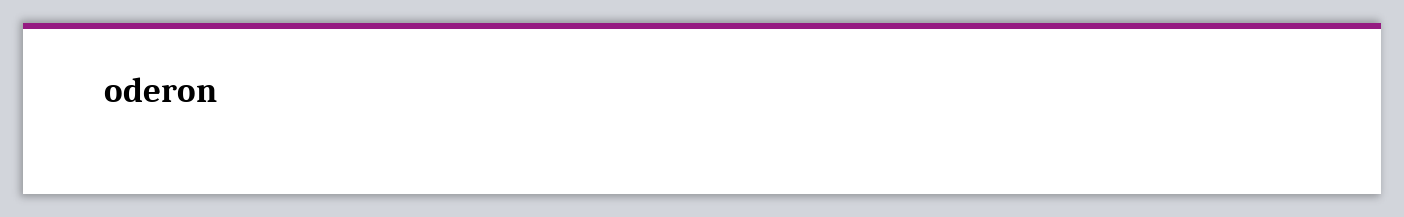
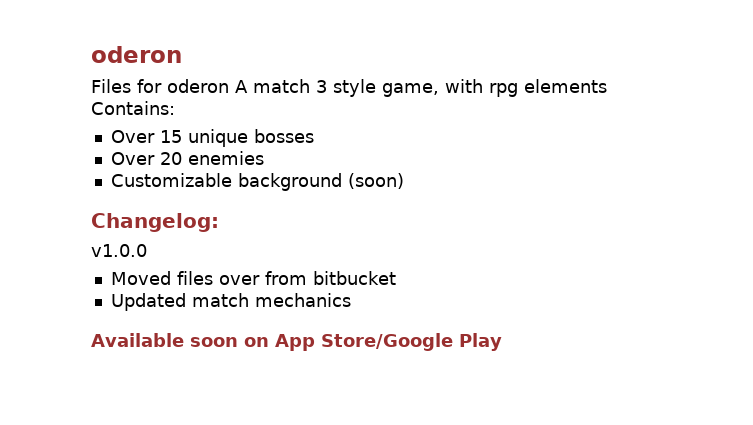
[104,77,217,102] oderon -> [91,46,182,63] [91,79,607,97] [91,101,175,115] [110,129,314,147] [110,151,264,165] [110,173,404,191] [91,213,219,232] [91,244,147,257] [110,271,396,285] [110,293,351,311] [91,333,502,351] oderon // Files for oderon A match 3 style game, with rpg elements Contains: // Over 15 unique bosses // Over 20 enemies // Customizable background (soon) // Changelog: // v1.0.0 // Moved files over from bitbucket // Updated match mechanics // Available soon on App Store/Google Play

